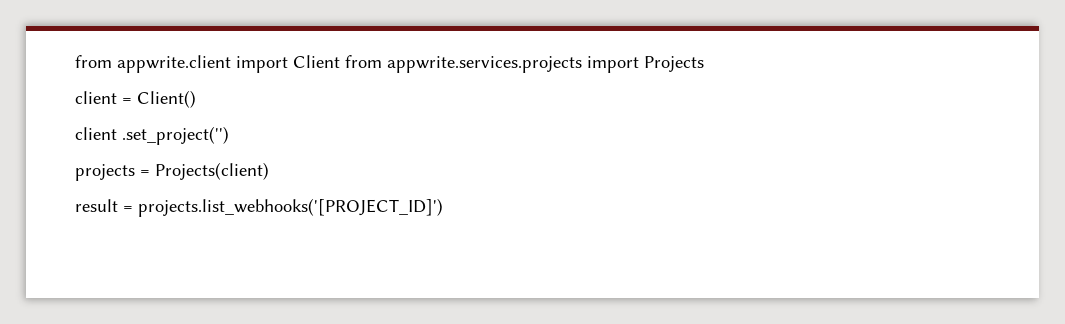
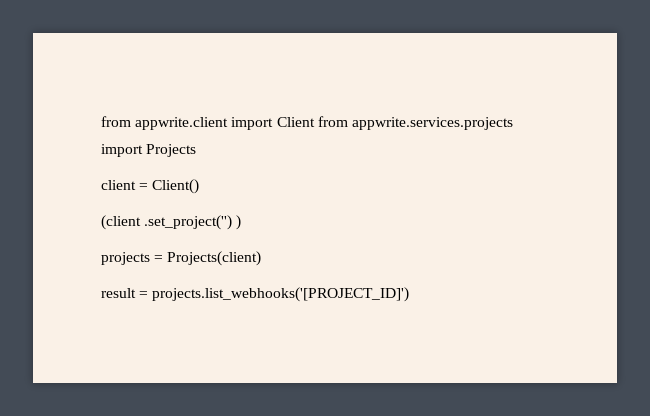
[75,127,117,140] client -> [101,215,141,230] (client
(229, 135) none -> [236,215,242,230] )

